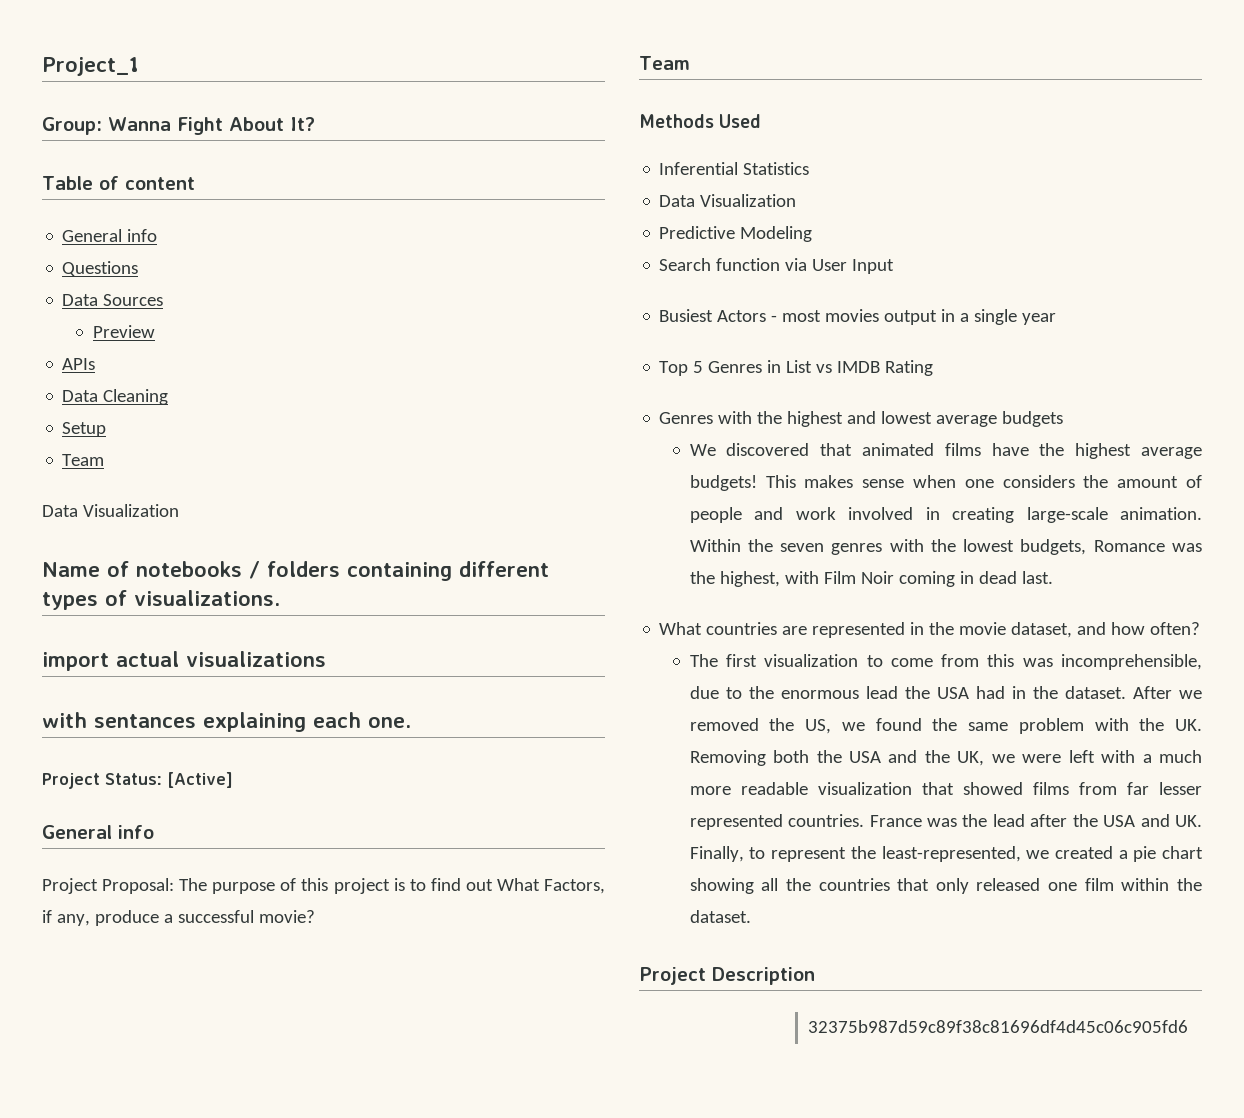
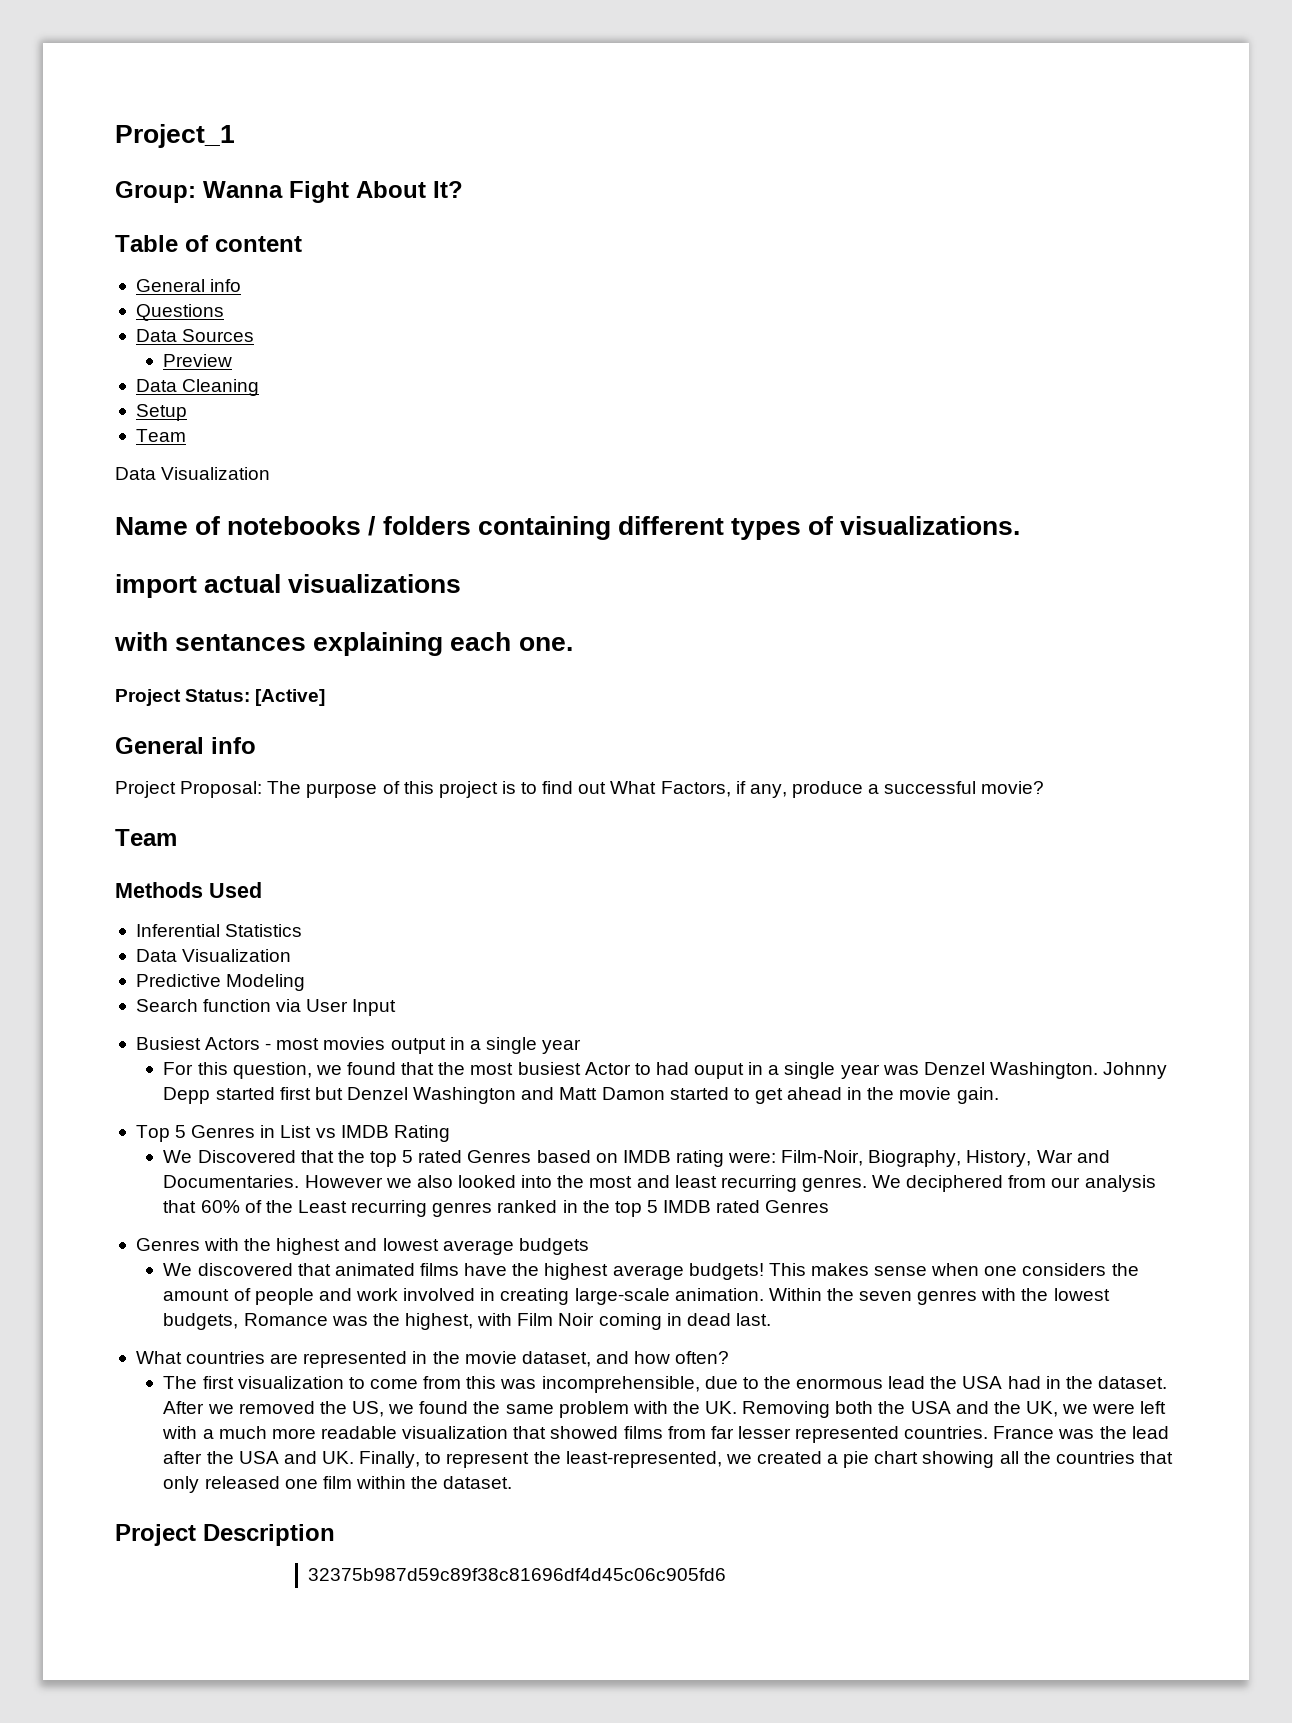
[62,358,96,370] // APIs -> (233, 360) none
(1057, 319) none -> [163,1062,1168,1079] [163,1087,999,1104] // For this question, we found that the most busiest Actor to had ouput in a single year was Denzel Washington. Johnny Depp started first but Denzel Washington and Matt Damon started to get ahead in the movie gain.
(934, 368) none -> [163,1150,1110,1167] [163,1175,1156,1192] [163,1200,830,1217] // We Discovered that the top 5 rated Genres based on IMDB rating were: Film-Noir, Biography, History, War and Documentaries. However we also looked into the most and least recurring genres. We deciphered from our analysis that 60% of the Least recurring genres ranked in the top 5 IMDB rated Genres

